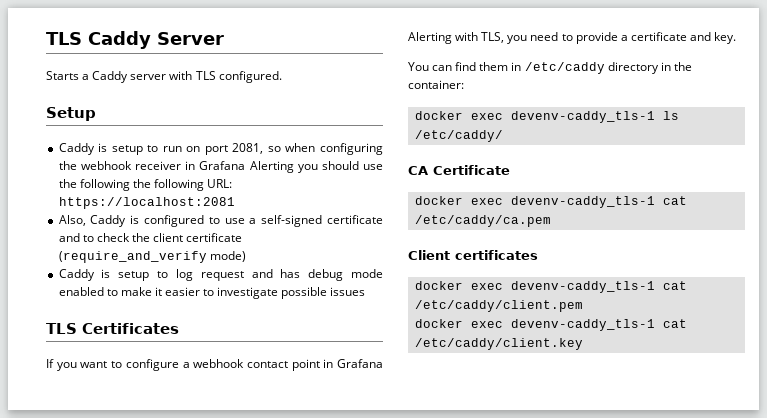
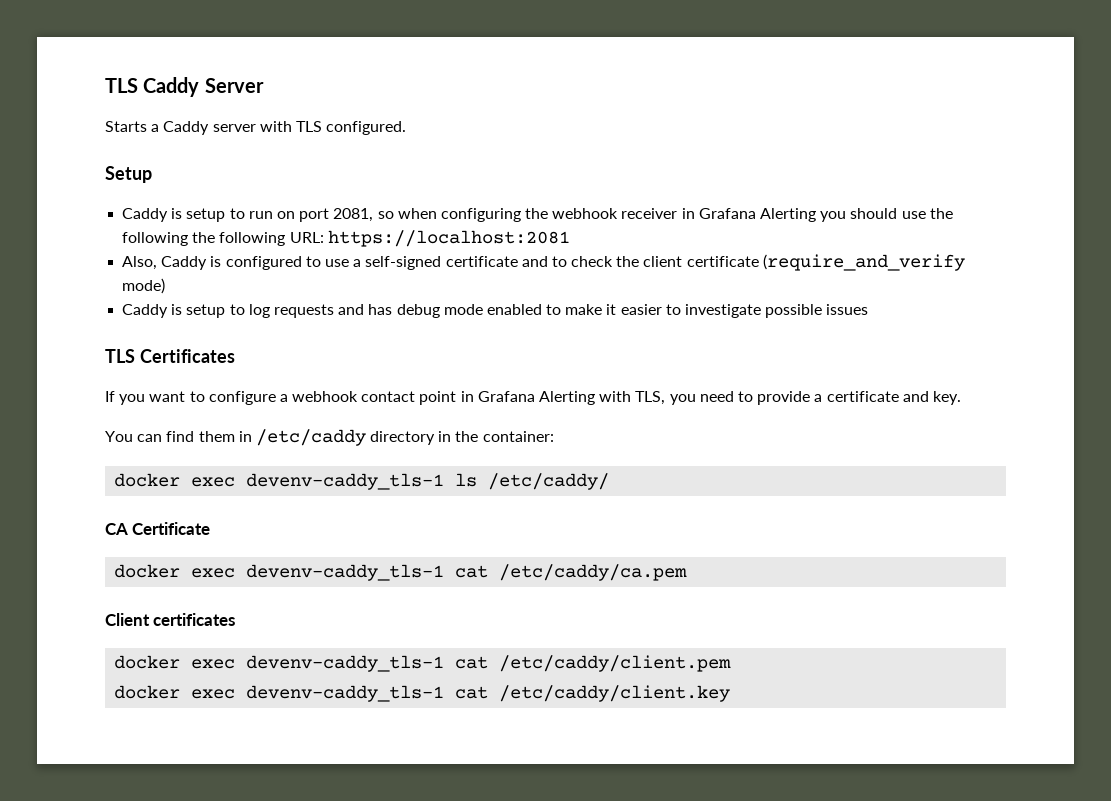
[200,271,244,281] request -> [273,304,334,318] requests

